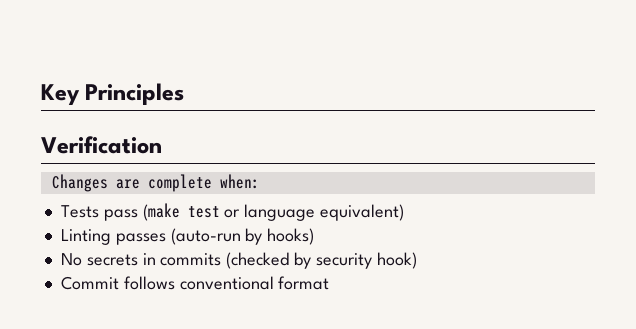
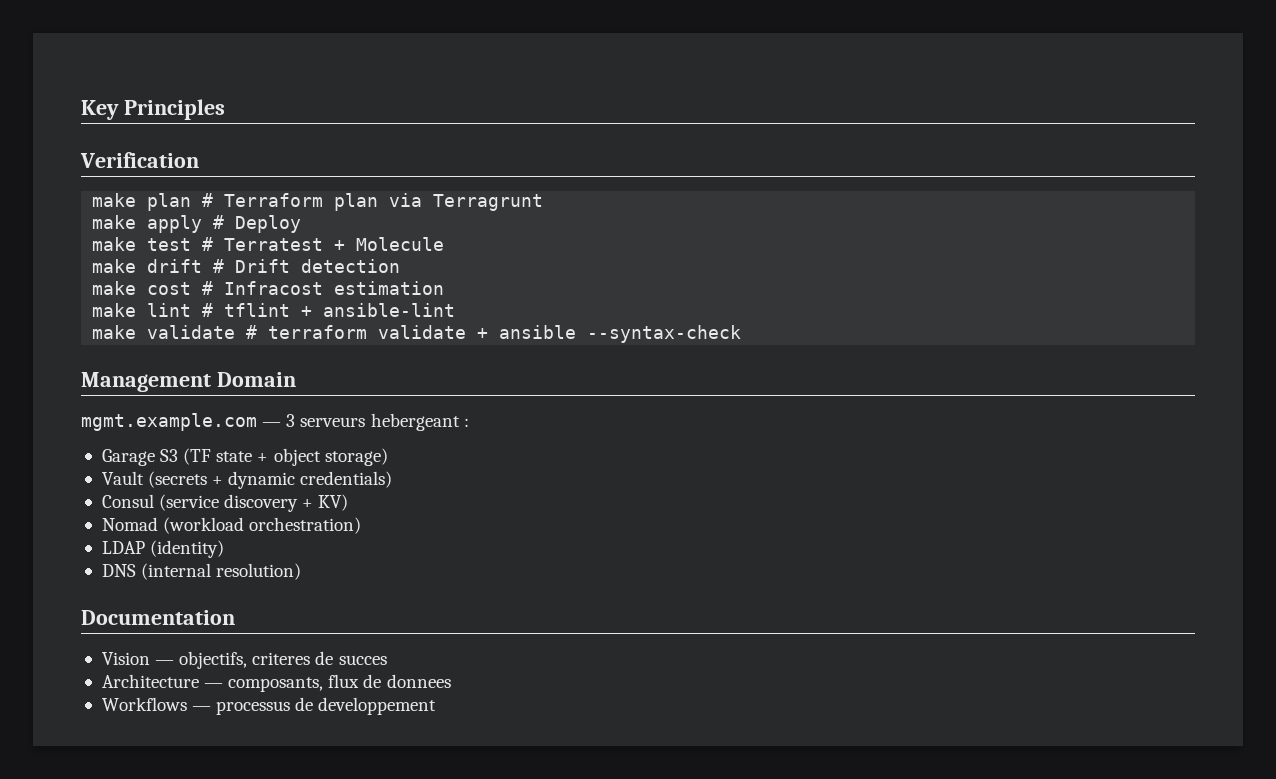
[51,174,260,192] [60,203,405,221] [60,228,315,245] [60,252,417,269] [60,276,330,290] Changes are complete when: // Tests pass (make test or language equivalent) // Linting passes (auto-run by hooks) // No secrets in commits (checked by security hook) // Commit follows conventional format -> [92,193,544,211] [92,215,302,233] [92,237,445,251] [92,259,401,273] [92,281,445,295] [92,303,456,317] [92,325,742,343] [81,372,296,392] [81,413,469,431] [101,448,388,466] [101,471,393,489] [101,494,349,512] [101,517,362,534] [101,540,225,558] [101,563,302,580] [81,610,235,625] [101,651,387,669] [101,674,451,692] [101,697,437,715] make plan # Terraform plan via Terragrunt // make apply # Deploy // make test # Terratest + Molecule // make drift # Drift detection // make cost # Infracost estimation // make lint # tflint + ansible-lint // make validate # terraform validate + ansible --syntax-check // Management Domain // mgmt.example.com — 3 serveurs hebergeant : // Garage S3 (TF state + object storage) // Vault (secrets + dynamic credentials) // Consul (service discovery + KV) // Nomad (workload orchestration) // LDAP (identity) // DNS (internal resolution) // Documentation // Vision — objectifs, criteres de succes // Architecture — composants, flux de donnees // Workflows — processus de developpement

